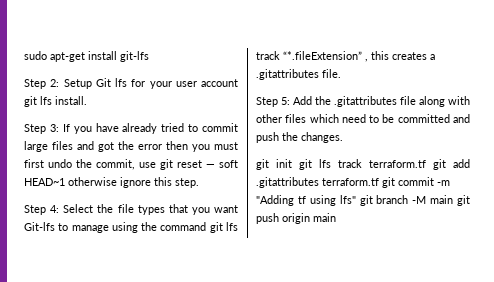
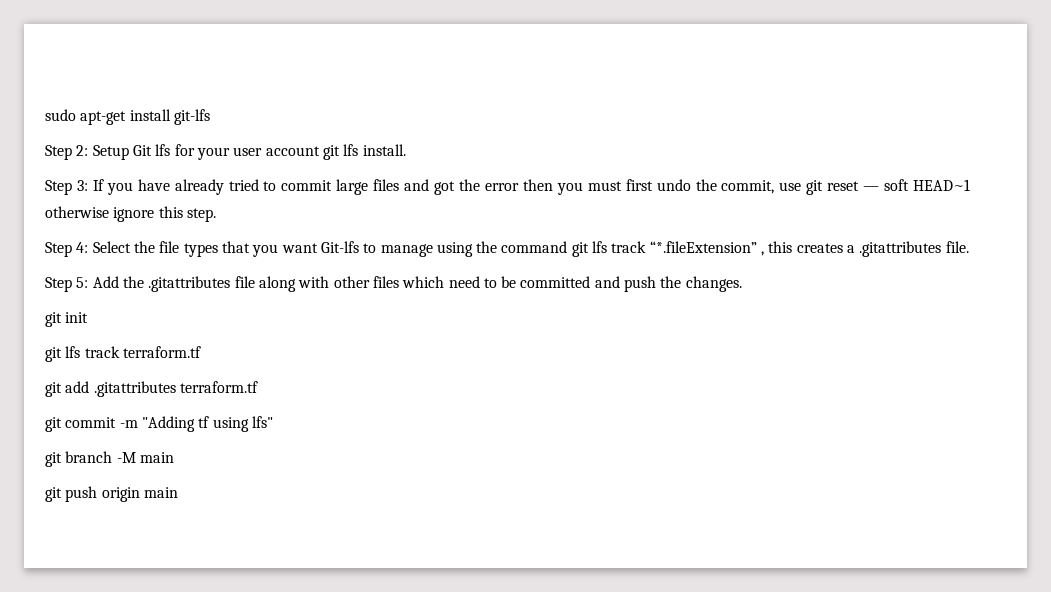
(292, 163) none -> (89, 317) //
(426, 164) none -> (201, 352) //
(379, 182) none -> (258, 387) //
(356, 199) none -> (273, 422) //
(454, 199) none -> (174, 457) //

